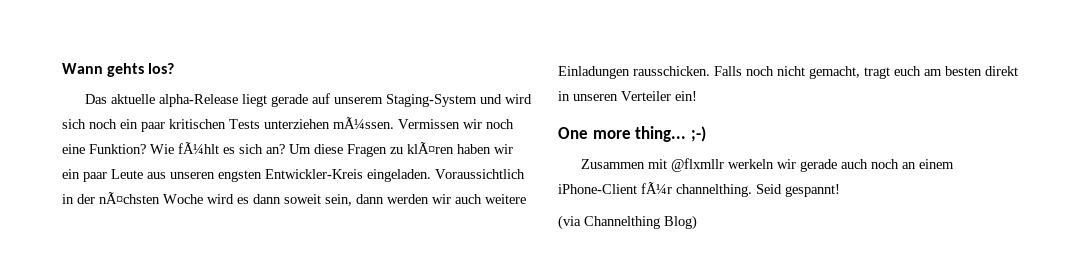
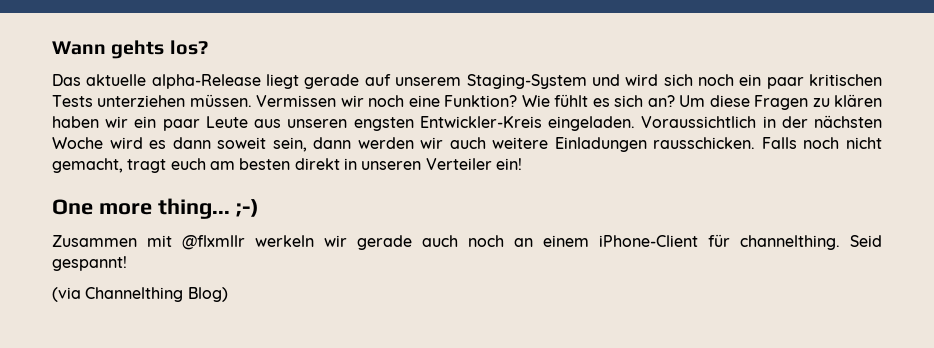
[333,117,394,129] mÃ¼ssen. -> [189,94,252,107] müssen.
[178,142,219,154] fÃ¼hlt -> [554,94,589,107] fühlt
[407,142,454,154] klÃ¤ren -> [834,94,883,107] klären
[99,192,160,204] nÃ¤chsten -> [814,115,883,128] nächsten
[641,182,672,194] fÃ¼r -> [708,234,730,247] für

